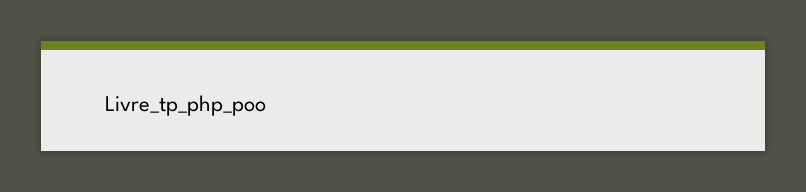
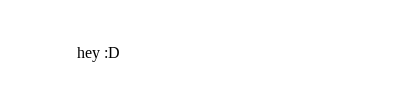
[105,95,266,116] Livre_tp_php_poo -> [77,47,121,62] hey :D

